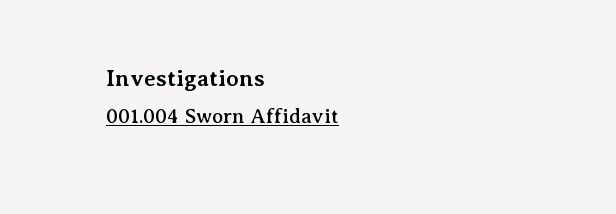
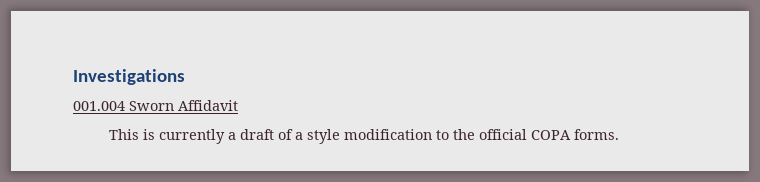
(340, 115) none -> [109,129,620,144] // This is currently a draft of a style modification to the official COPA forms.

